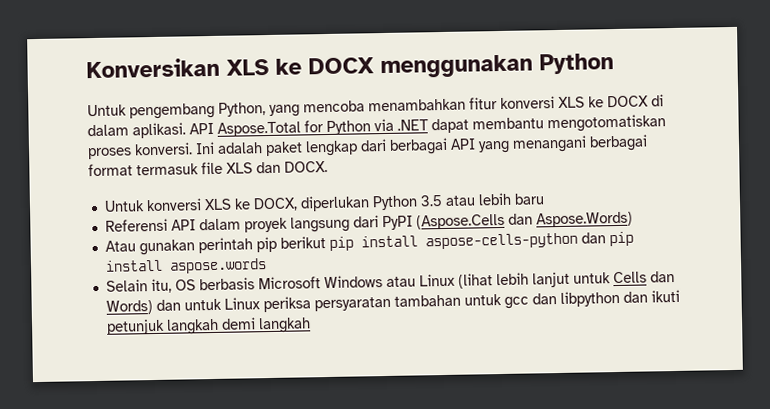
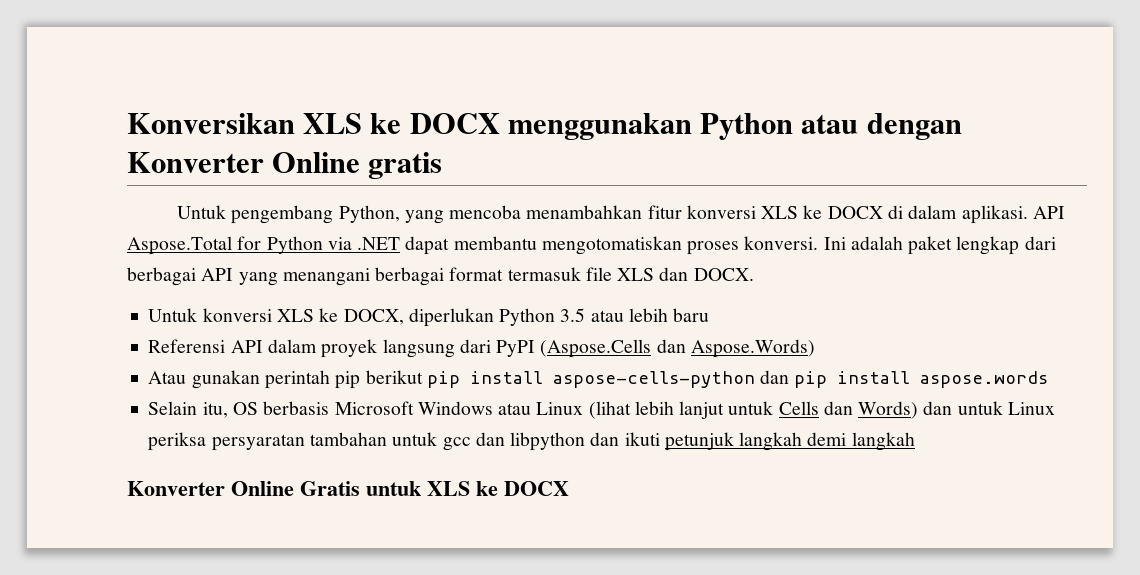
(614, 64) none -> [801,113,962,140] [127,152,443,179] atau dengan Konverter Online gratis
(311, 325) none -> [127,481,569,496] // Konverter Online Gratis untuk XLS ke DOCX

